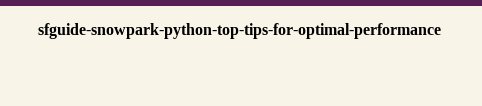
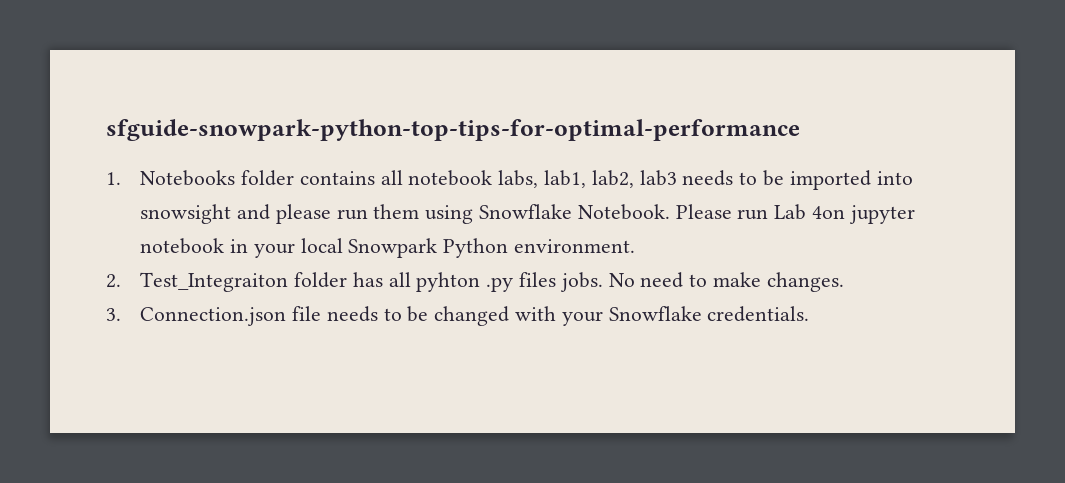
(441, 31) none -> [106,170,913,190] [140,204,915,224] [140,238,636,258] [106,272,844,292] [106,306,810,326] // 1. Notebooks folder contains all notebook labs, lab1, lab2, lab3 needs to be imported into snowsight and please run them using Snowflake Notebook. Please run Lab 4on jupyter notebook in your local Snowpark Python environment. // 2. Test_Integraiton folder has all pyhton .py files jobs. No need to make changes. // 3. Connection.json file needs to be changed with your Snowflake credentials.

